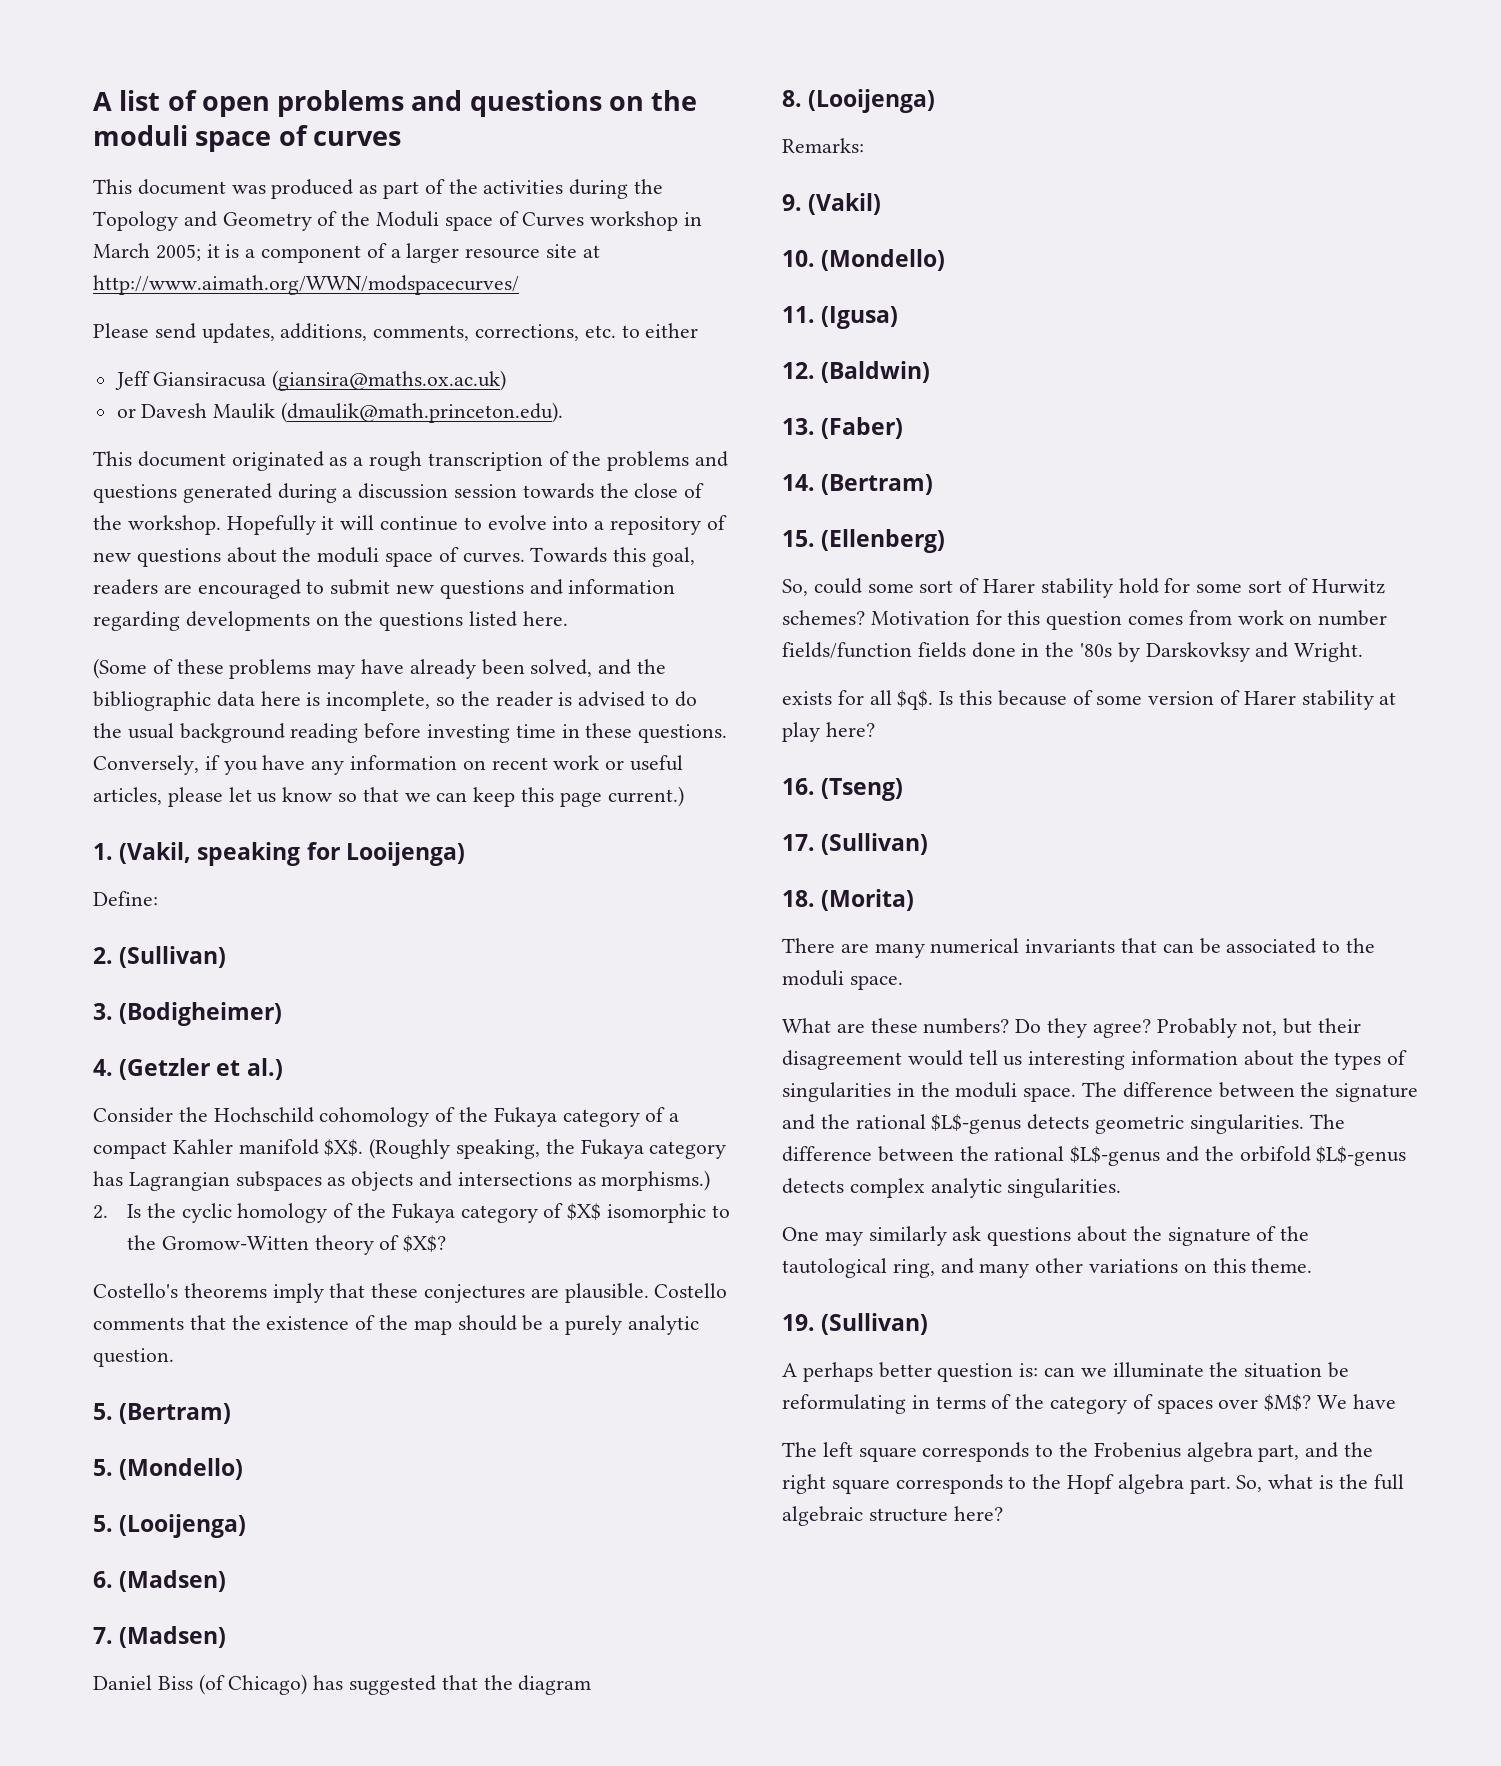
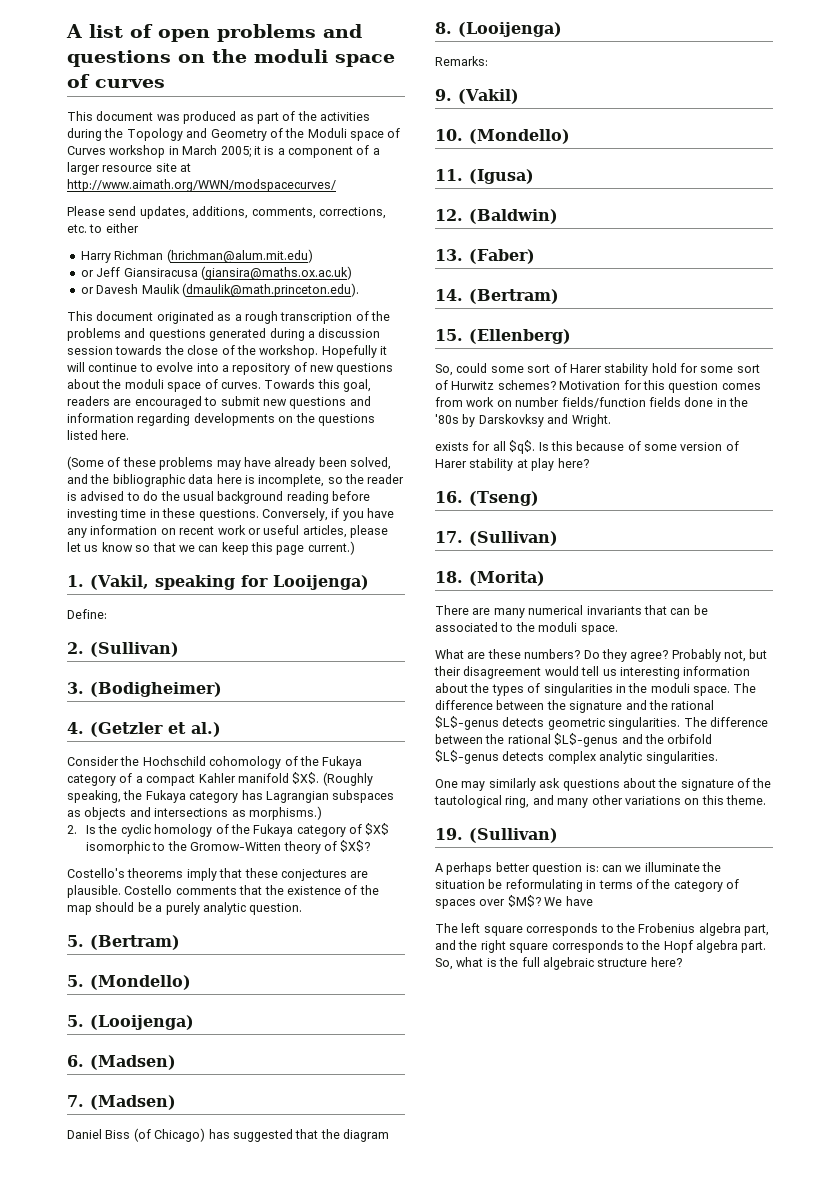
(699, 330) none -> [80,249,313,263] [80,270,94,277] Harry Richman (hrichman@alum.mit.edu) // or

